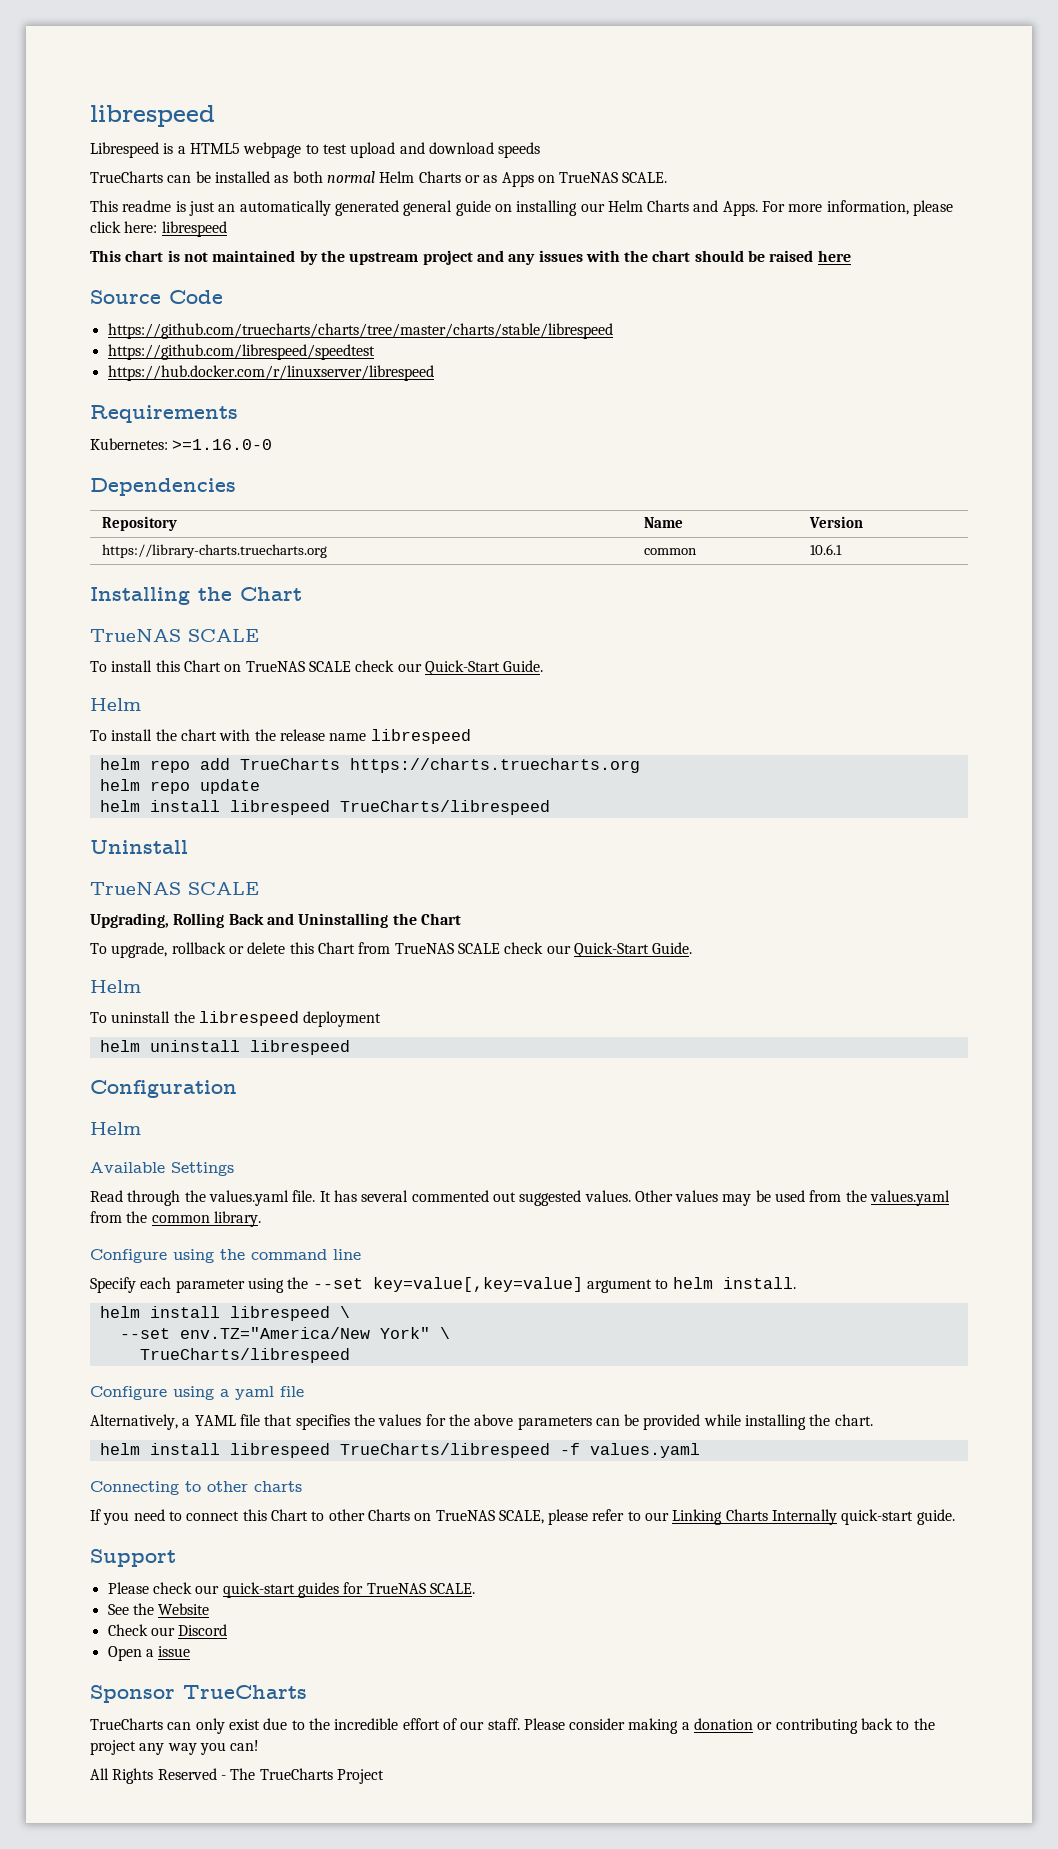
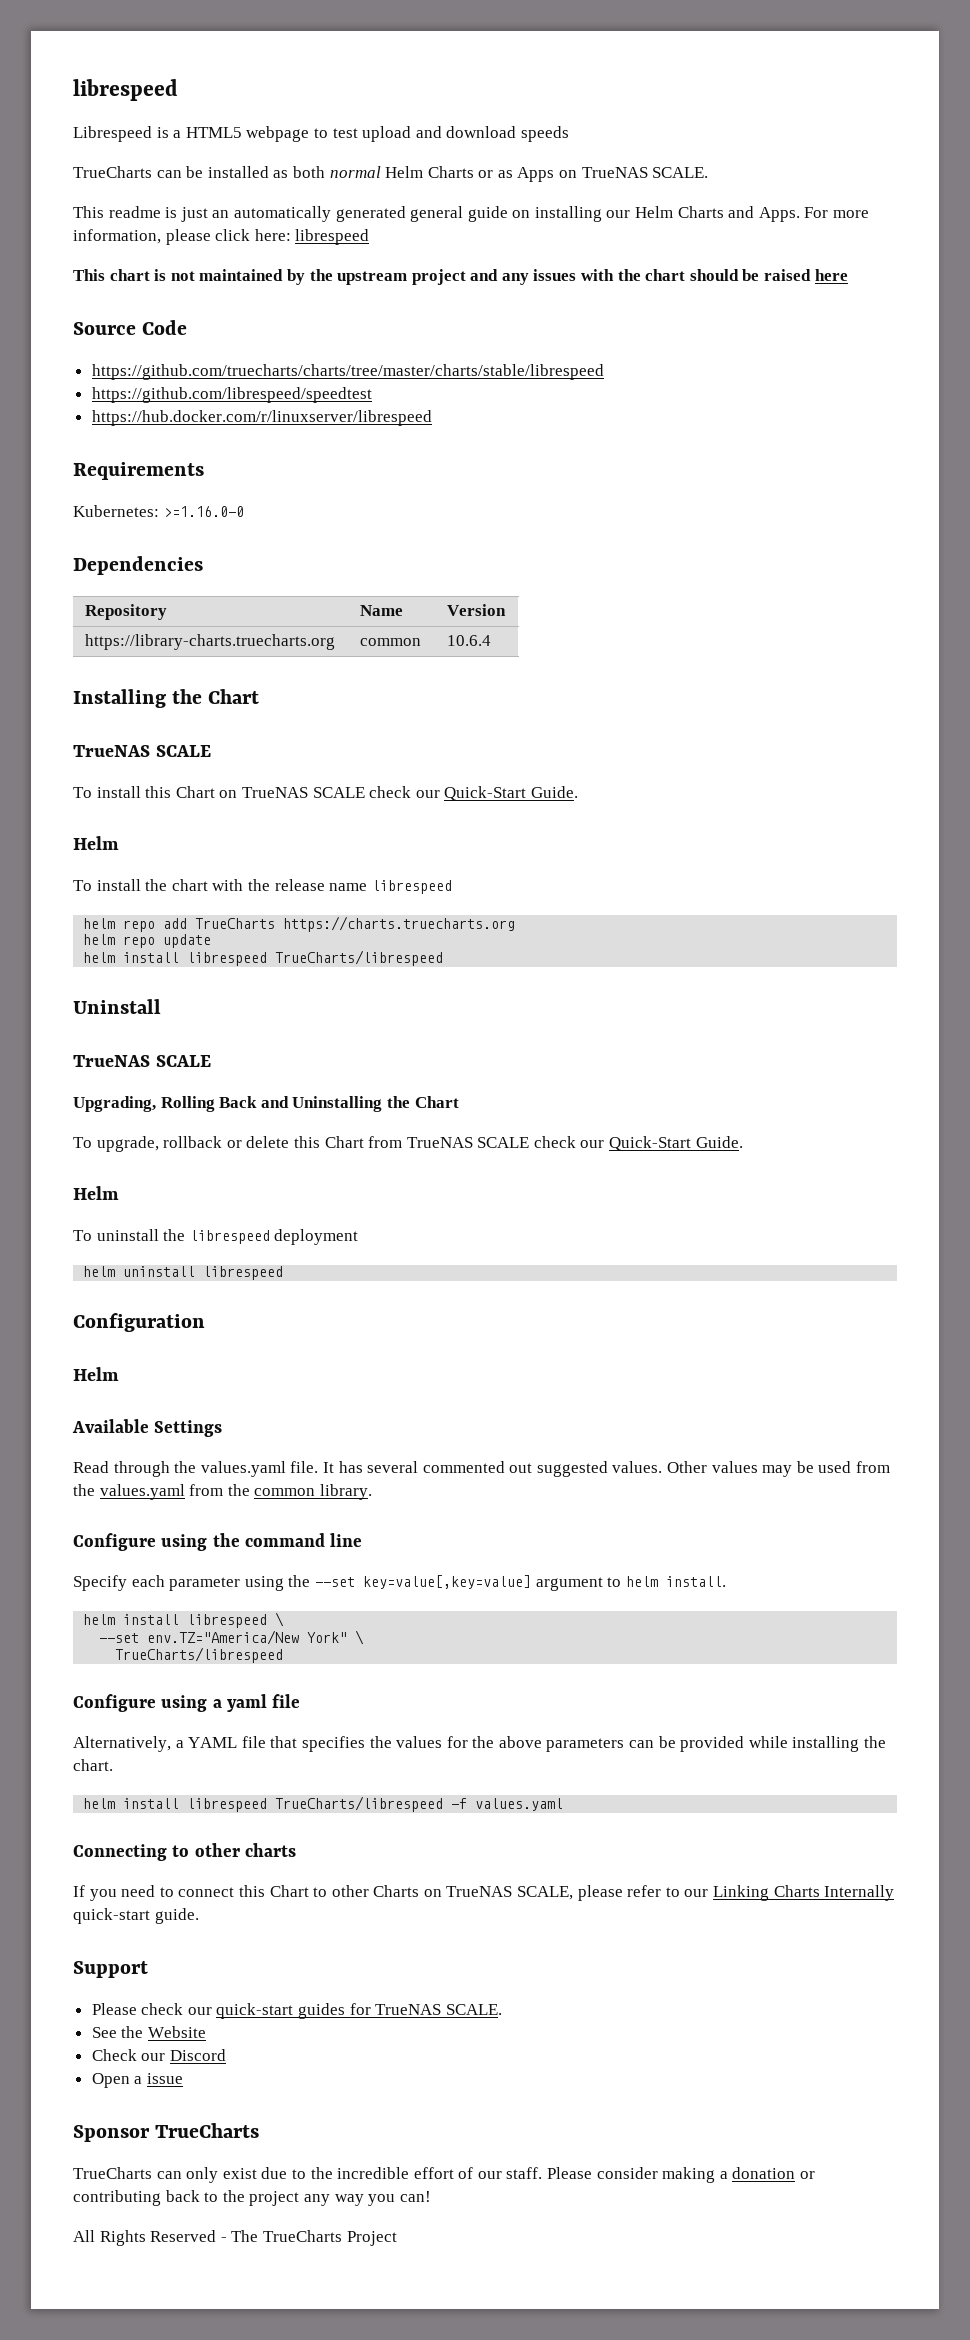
[809,544,842,555] 10.6.1 -> [447,635,492,646] 10.6.4

